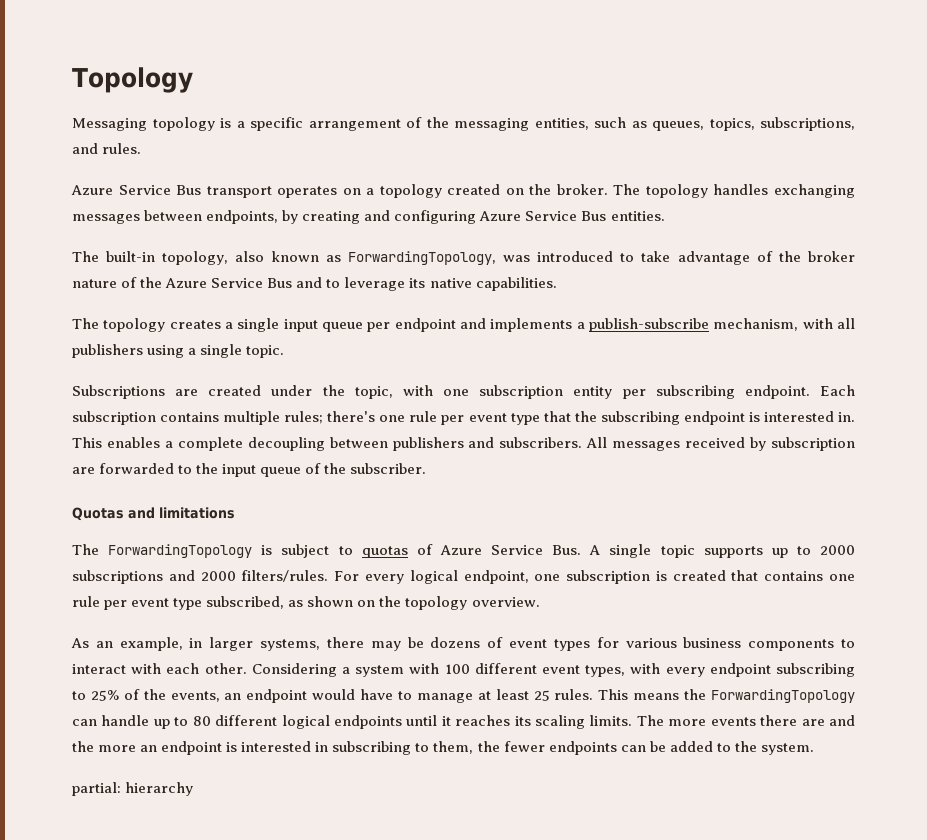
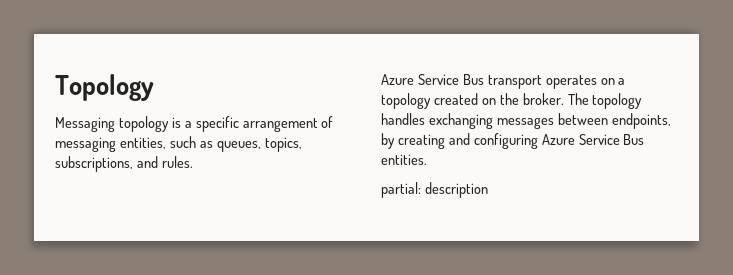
[426,117,449,128] the -> (334, 122) none
[72,251,855,265] [72,277,557,291] [72,318,856,332] [72,344,285,358] [72,385,855,399] [72,411,855,425] [72,437,855,451] [72,463,427,477] [72,507,235,521] [72,544,855,558] [72,570,856,584] [72,596,540,610] [71,637,856,651] [72,663,856,677] [72,689,856,703] [72,715,856,729] [72,741,814,755] // The built-in topology, also known as ForwardingTopology, was introduced to take advantage of the broker nature of the Azure Service Bus and to leverage its native capabilities. // The topology creates a single input queue per endpoint and implements a publish-subscribe mechanism, with all publishers using a single topic. // Subscriptions are created under the topic, with one subscription entity per subscribing endpoint. Each subscription contains multiple rules; there's one rule per event type that the subscribing endpoint is interested in. This enables a complete decoupling between publishers and subscribers. All messages received by subscription are forwarded to the input queue of the subscriber. // Quotas and limitations // The ForwardingTopology is subject to quotas of Azure Service Bus. A single topic supports up to 2000 subscriptions and 2000 filters/rules. For every logical endpoint, one subscription is created that contains one rule per event type subscribed, as shown on the topology overview. // As an example, in larger systems, there may be dozens of event types for various business components to interact with each other. Considering a system with 100 different event types, with every endpoint subscribing to 25% of the events, an endpoint would have to manage at least 25 rules. This means the ForwardingTopology can handle up to 80 different logical endpoints until it reaches its scaling limits. The more events there are and the more an endpoint is interested in subscribing to them, the fewer endpoints can be added to the system. -> (427, 159) none
[125,782,194,796] hierarchy -> [424,182,488,198] description

